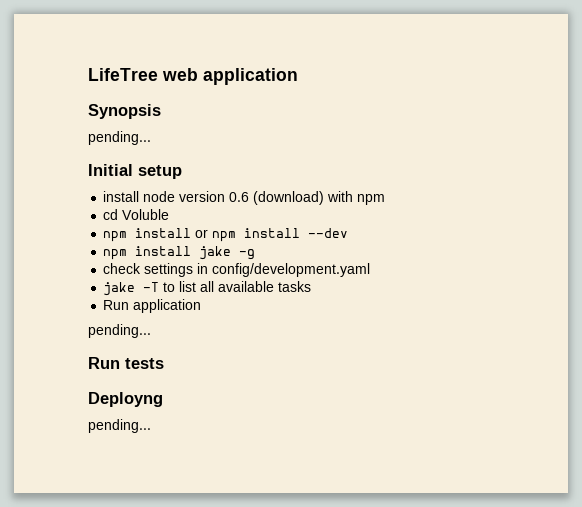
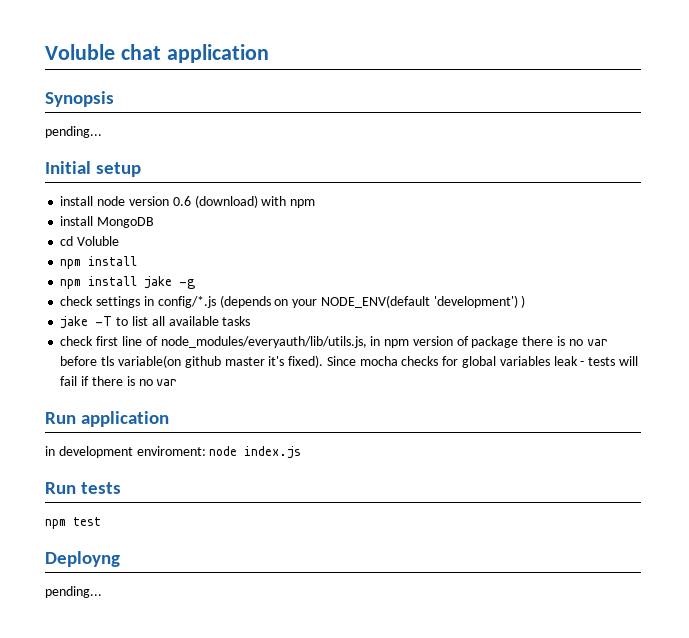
[88,68,198,81] LifeTree web -> [45,44,161,60] Voluble chat
(386, 199) none -> [60,216,155,228] // install MongoDB
[195,228,349,242] or npm install --dev -> (138, 261) none
[212,263,371,277] config/development.yaml -> [157,295,526,308] config/*.js (depends on your NODE_ENV(default 'development') )
[103,299,202,313] [88,324,151,338] Run application // pending... -> [60,336,608,348] [60,355,638,368] [60,376,178,386] [45,411,170,427] [45,446,302,459] check first line of node_modules/everyauth/lib/utils.js, in npm version of package there is no var before tls variable(on github master it's fixed). Since mocha checks for global variables leak - tests will fail if there is no var // Run application // in development enviroment: node index.js
(164, 363) none -> [45,517,101,529] // npm test

